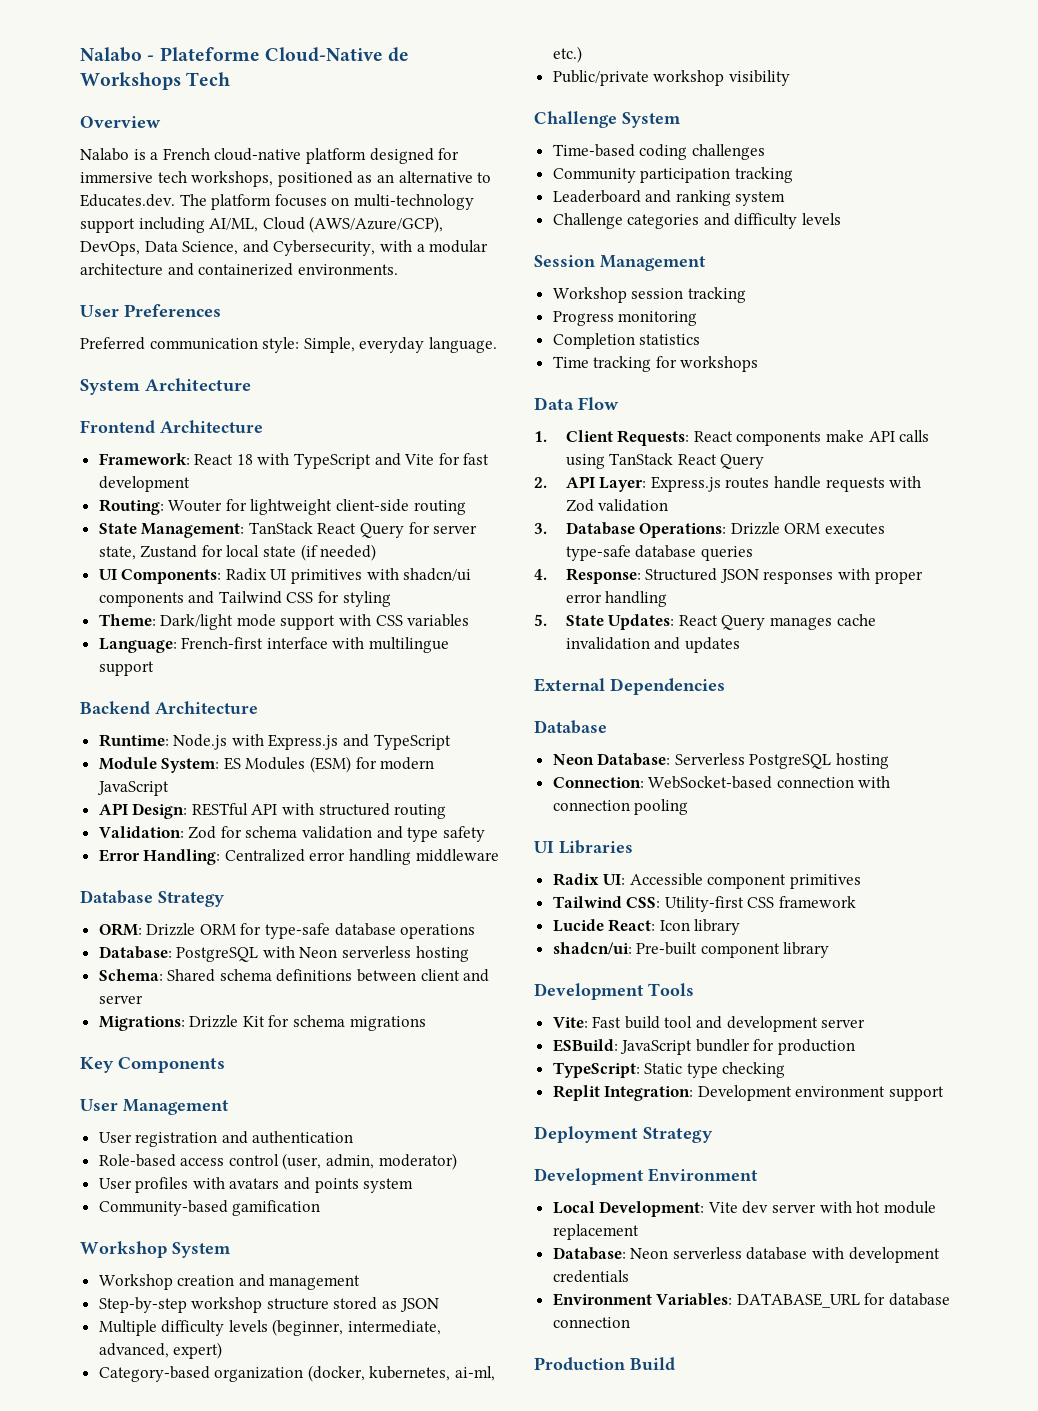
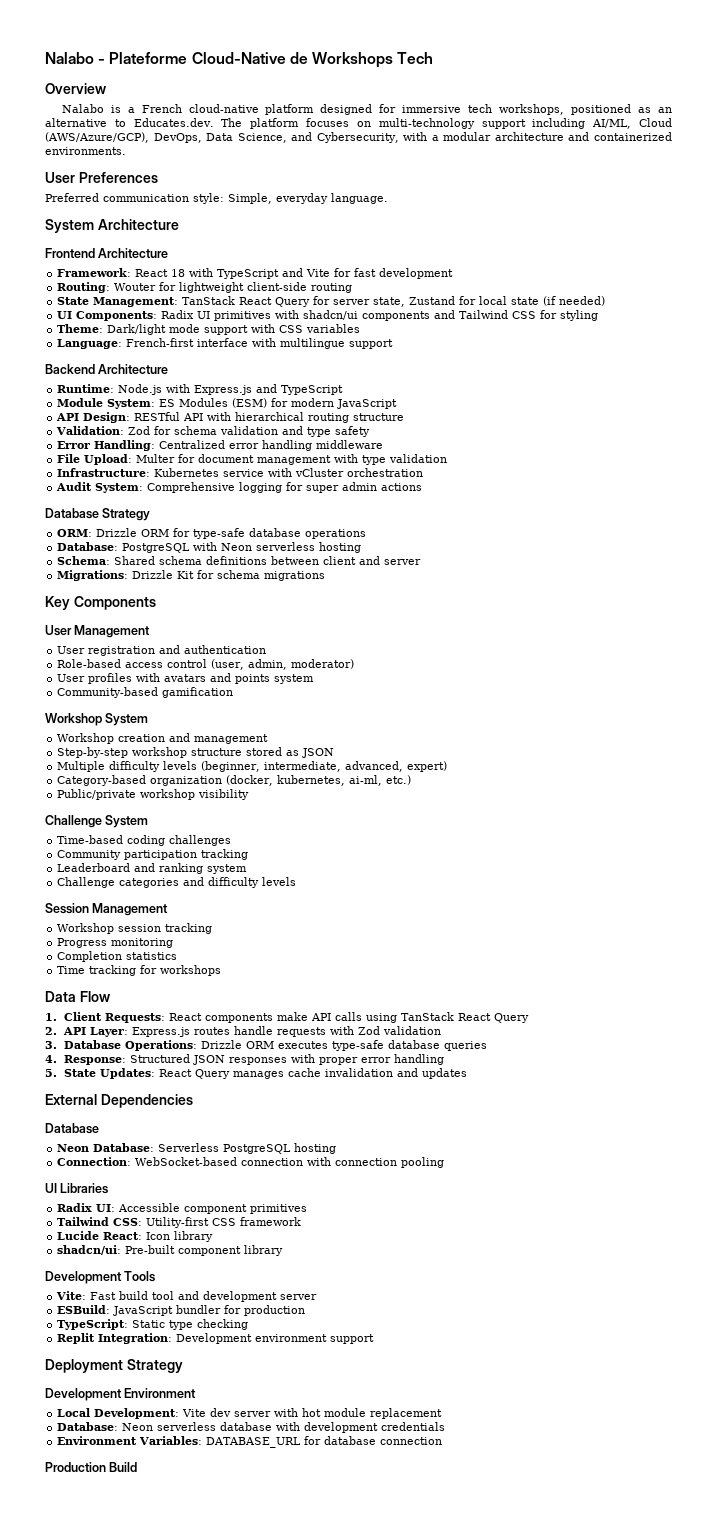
[318,803,447,819] structured routing -> [235,412,405,423] hierarchical routing structure
(499, 855) none -> [57,454,448,465] [57,468,424,477] [56,482,423,493] // File Upload: Multer for document management with type validation // Infrastructure: Kubernetes service with vCluster orchestration // Audit System: Comprehensive logging for super admin actions

